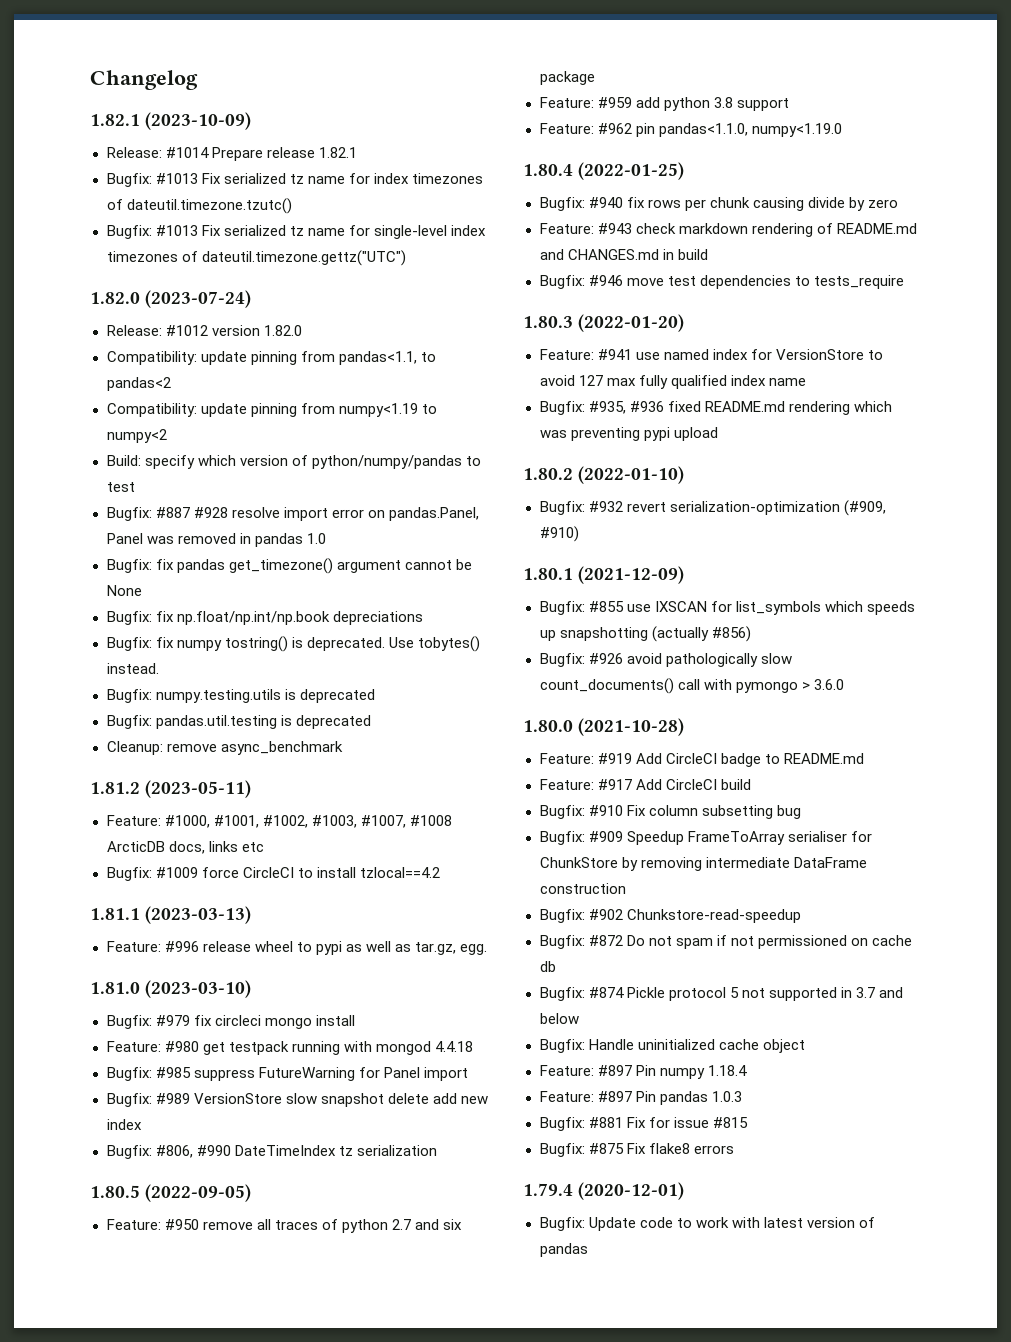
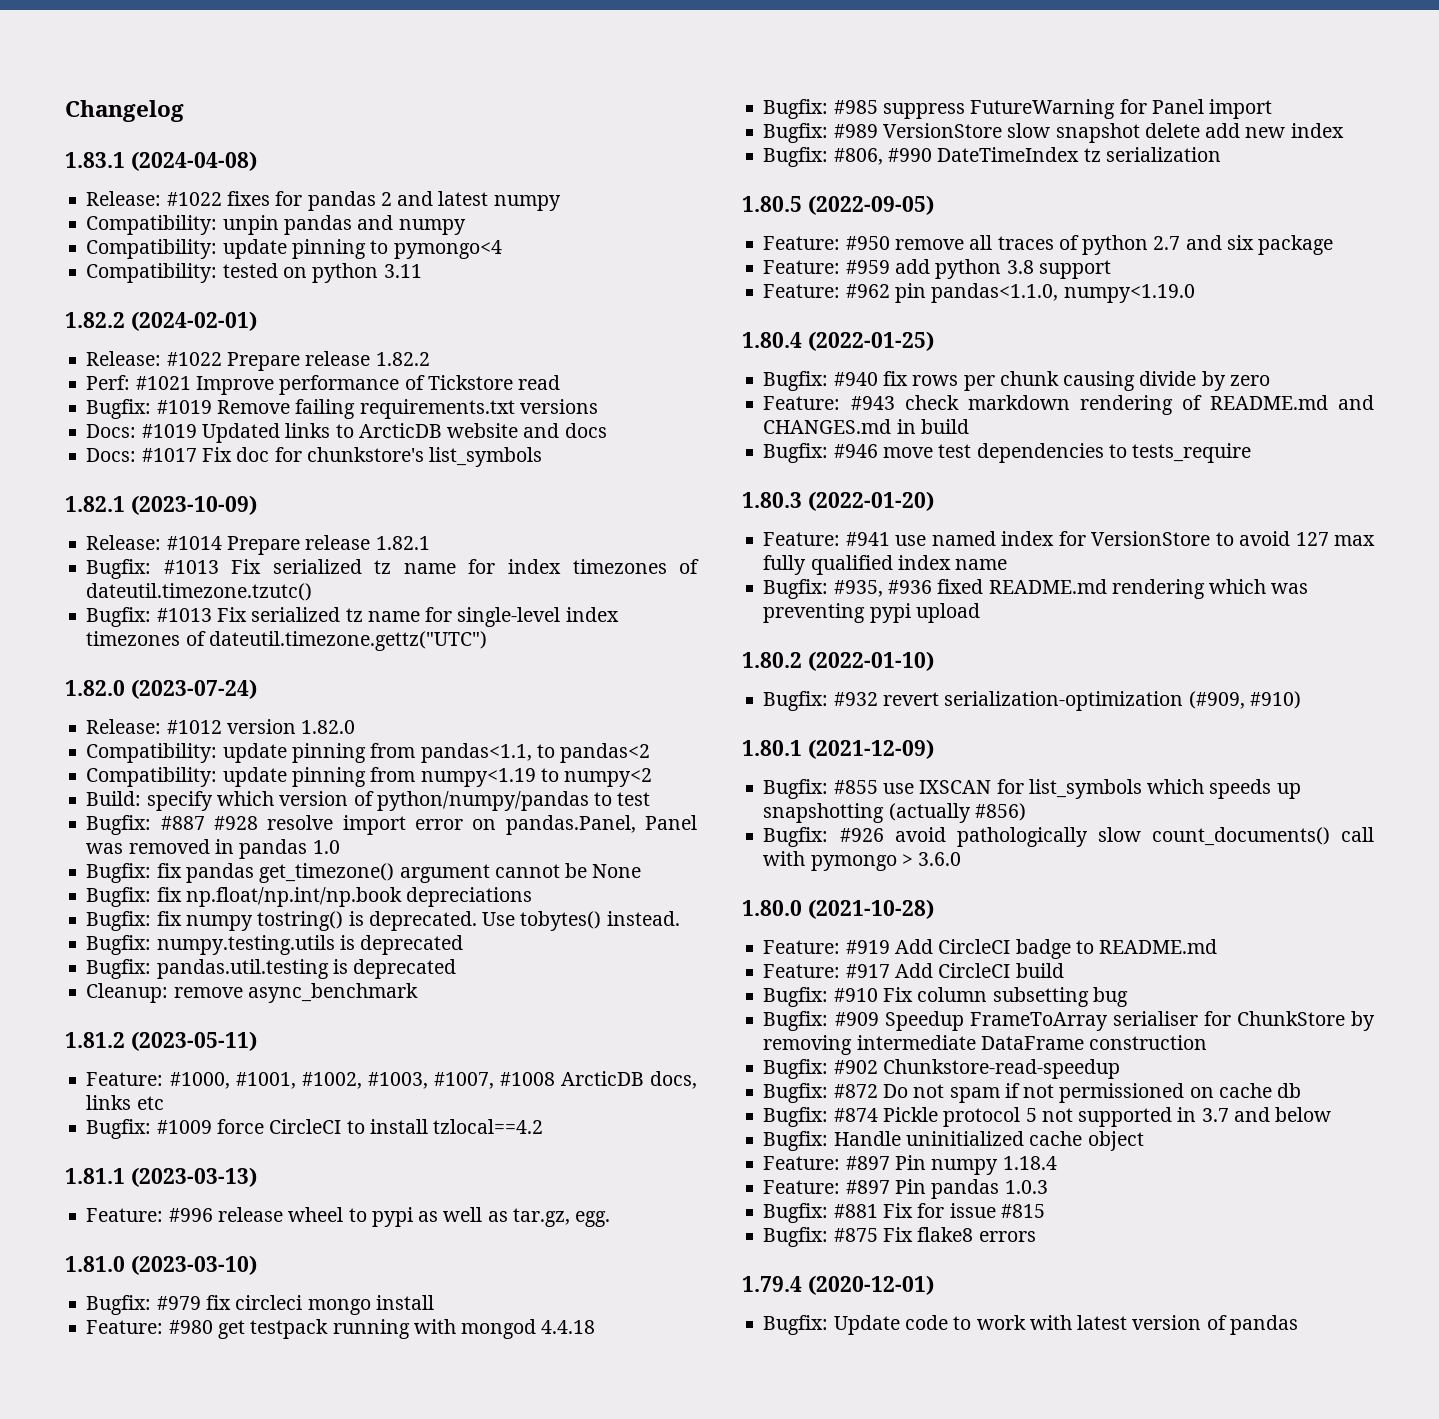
(198, 80) none -> [65,151,257,171] [86,191,561,211] [86,215,466,235] [86,239,502,259] [86,263,422,283] [65,311,257,331] [86,351,430,371] [86,375,561,395] [86,399,598,419] [86,423,607,443] [86,447,543,467] // 1.83.1 (2024-04-08) // Release: #1022 fixes for pandas 2 and latest numpy // Compatibility: unpin pandas and numpy // Compatibility: update pinning to pymongo<4 // Compatibility: tested on python 3.11 // 1.82.2 (2024-02-01) // Release: #1022 Prepare release 1.82.2 // Perf: #1021 Improve performance of Tickstore read // Bugfix: #1019 Remove failing requirements.txt versions // Docs: #1019 Updated links to ArcticDB website and docs // Docs: #1017 Fix doc for chunkstore's list_symbols

